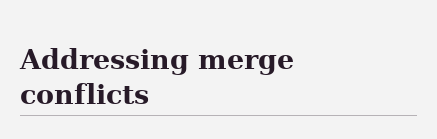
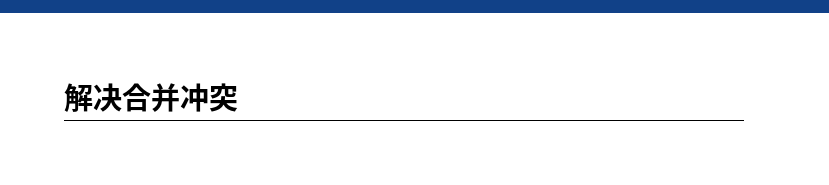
[19,48,294,75] [20,83,149,104] Addressing merge conflicts -> [64,83,238,112] 解决合并冲突

